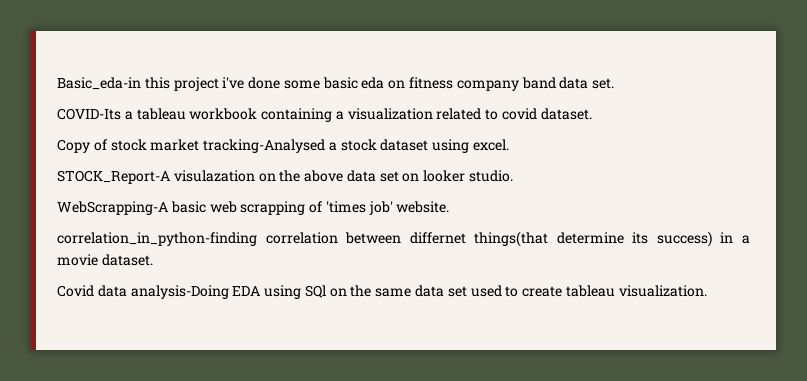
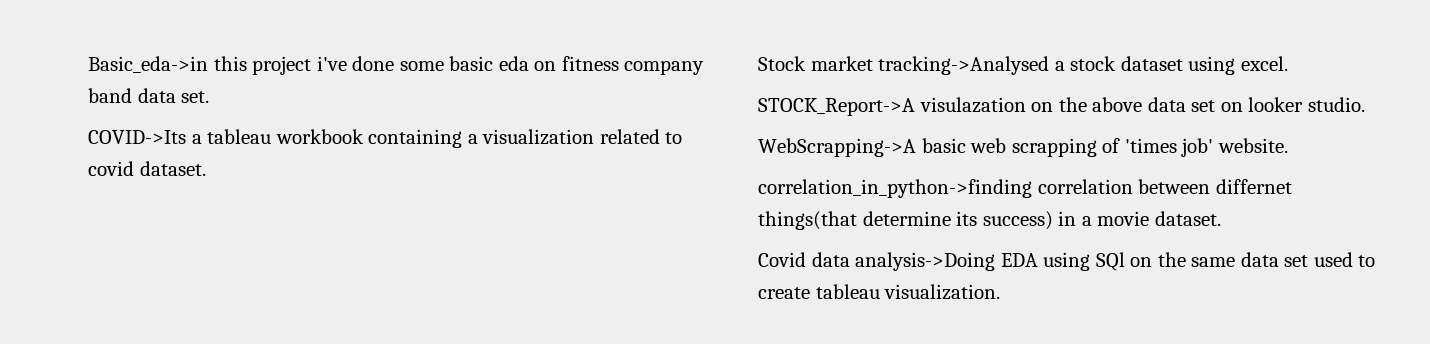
[57,77,141,90] Basic_eda-in -> [88,56,208,73] Basic_eda->in
[57,108,121,120] COVID-Its -> [88,130,186,144] COVID->Its
[57,139,326,153] Copy of stock market tracking-Analysed -> [758,56,1050,75] Stock market tracking->Analysed
[57,170,170,184] STOCK_Report-A -> [758,98,915,116] STOCK_Report->A
[57,201,168,215] WebScrapping-A -> [758,138,916,157] WebScrapping->A
[57,232,257,246] correlation_in_python-finding -> [758,179,1032,198] correlation_in_python->finding
[130,285,229,299] analysis-Doing -> [855,252,996,271] analysis->Doing

